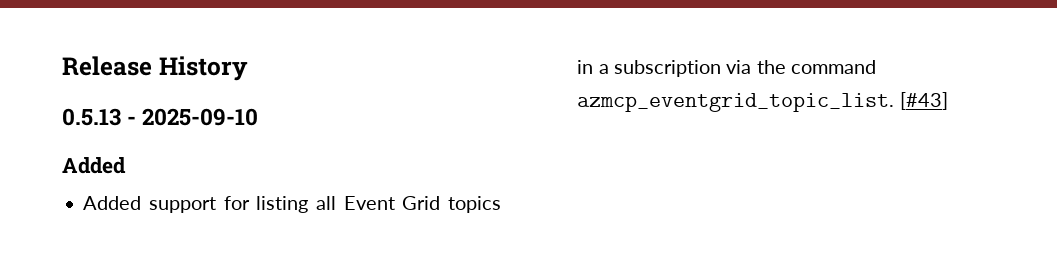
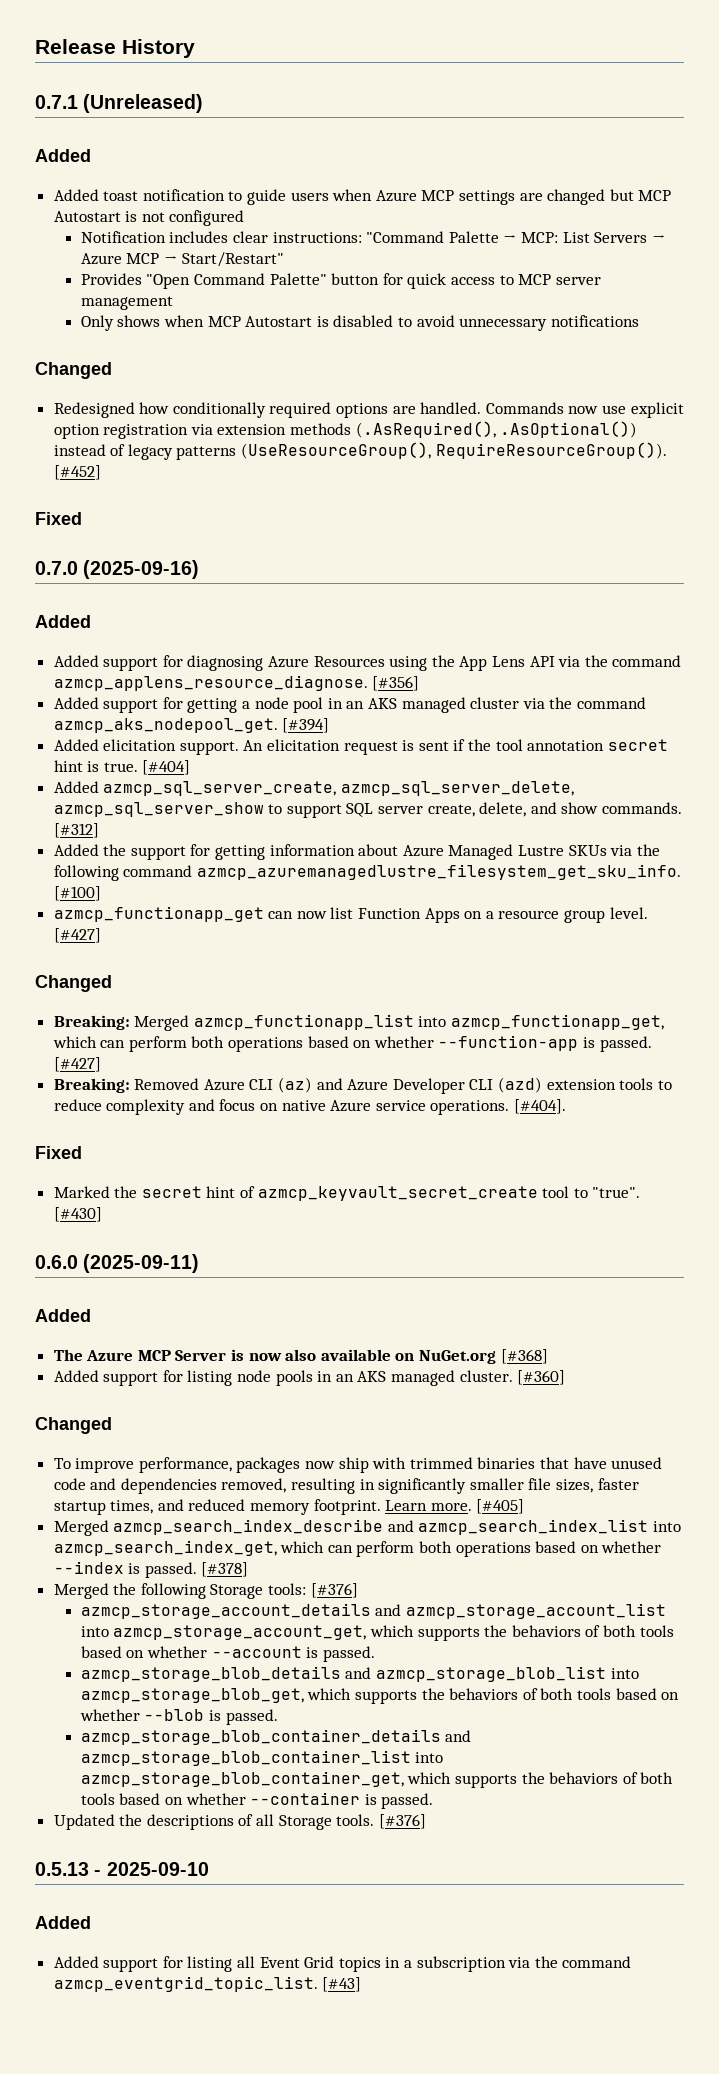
(248, 68) none -> [35,94,204,113] [35,149,91,162] [53,189,672,205] [53,210,245,226] [80,231,665,243] [80,252,284,267] [80,273,601,289] [80,296,173,310] [80,315,639,331] [35,362,112,379] [53,402,684,418] [53,421,638,439] [53,442,667,460] [53,465,101,480] [35,512,82,525] [35,560,200,579] [35,615,91,628] [53,655,682,671] [53,675,420,691] [53,697,646,713] [53,718,330,733] [53,739,668,755] [53,760,191,775] [53,781,574,796] [53,802,683,818] [53,823,99,838] [53,844,660,860] [53,864,681,881] [53,886,101,901] [53,906,648,923] [53,928,101,943] [35,975,112,992] [53,1014,665,1031] [52,1035,652,1052] [53,1057,101,1072] [53,1077,672,1094] [53,1099,567,1115] [35,1146,82,1159] [53,1186,641,1201] [53,1207,102,1222] [35,1254,200,1273] [35,1309,91,1322] [53,1349,548,1364] [53,1370,566,1386] [35,1417,112,1434] [53,1457,663,1473] [53,1478,639,1494] [53,1499,525,1515] [53,1519,682,1536] [53,1540,662,1557] [53,1561,249,1578] [53,1583,358,1599] [80,1603,667,1619] [80,1625,674,1641] [80,1646,375,1662] [80,1666,639,1682] [80,1688,680,1704] [79,1709,278,1725] [80,1729,472,1745] [80,1750,444,1766] [80,1771,674,1788] [80,1792,434,1809] [53,1814,426,1830] // 0.7.1 (Unreleased) // Added // Added toast notification to guide users when Azure MCP settings are changed but MCP Autostart is not configured // Notification includes clear instructions: "Command Palette → MCP: List Servers → Azure MCP → Start/Restart" // Provides "Open Command Palette" button for quick access to MCP server management // Only shows when MCP Autostart is disabled to avoid unnecessary notifications // Changed // Redesigned how conditionally required options are handled. Commands now use explicit option registration via extension methods (.AsRequired(), .AsOptional()) instead of legacy patterns (UseResourceGroup(), RequireResourceGroup()). [#452] // Fixed // 0.7.0 (2025-09-16) // Added // Added support for diagnosing Azure Resources using the App Lens API via the command azmcp_applens_resource_diagnose. [#356] // Added support for getting a node pool in an AKS managed cluster via the command azmcp_aks_nodepool_get. [#394] // Added elicitation support. An elicitation request is sent if the tool annotation secret hint is true. [#404] // Added azmcp_sql_server_create, azmcp_sql_server_delete, azmcp_sql_server_show to support SQL server create, delete, and show commands. [#312] // Added the support for getting information about Azure Managed Lustre SKUs via the following command azmcp_azuremanagedlustre_filesystem_get_sku_info. [#100] // azmcp_functionapp_get can now list Function Apps on a resource group level. [#427] // Changed // Breaking: Merged azmcp_functionapp_list into azmcp_functionapp_get, which can perform both operations based on whether --function-app is passed. [#427] // Breaking: Removed Azure CLI (az) and Azure Developer CLI (azd) extension tools to reduce complexity and focus on native Azure service operations. [#404]. // Fixed // Marked the secret hint of azmcp_keyvault_secret_create tool to "true". [#430] // 0.6.0 (2025-09-11) // Added // The Azure MCP Server is now also available on NuGet.org [#368] // Added support for listing node pools in an AKS managed cluster. [#360] // Changed // To improve performance, packages now ship with trimmed binaries that have unused code and dependencies removed, resulting in significantly smaller file sizes, faster startup times, and reduced memory footprint. Learn more. [#405] // Merged azmcp_search_index_describe and azmcp_search_index_list into azmcp_search_index_get, which can perform both operations based on whether --index is passed. [#378] // Merged the following Storage tools: [#376] // azmcp_storage_account_details and azmcp_storage_account_list into azmcp_storage_account_get, which supports the behaviors of both tools based on whether --account is passed. // azmcp_storage_blob_details and azmcp_storage_blob_list into azmcp_storage_blob_get, which supports the behaviors of both tools based on whether --blob is passed. // azmcp_storage_blob_container_details and azmcp_storage_blob_container_list into azmcp_storage_blob_container_get, which supports the behaviors of both tools based on whether --container is passed. // Updated the descriptions of all Storage tools. [#376]

